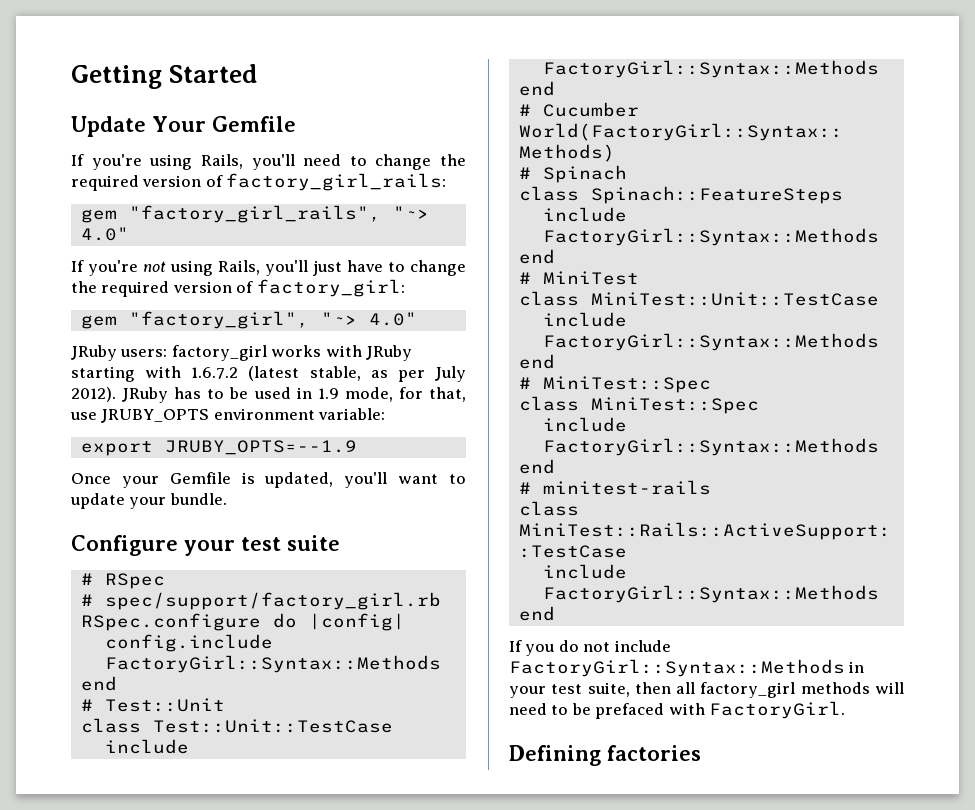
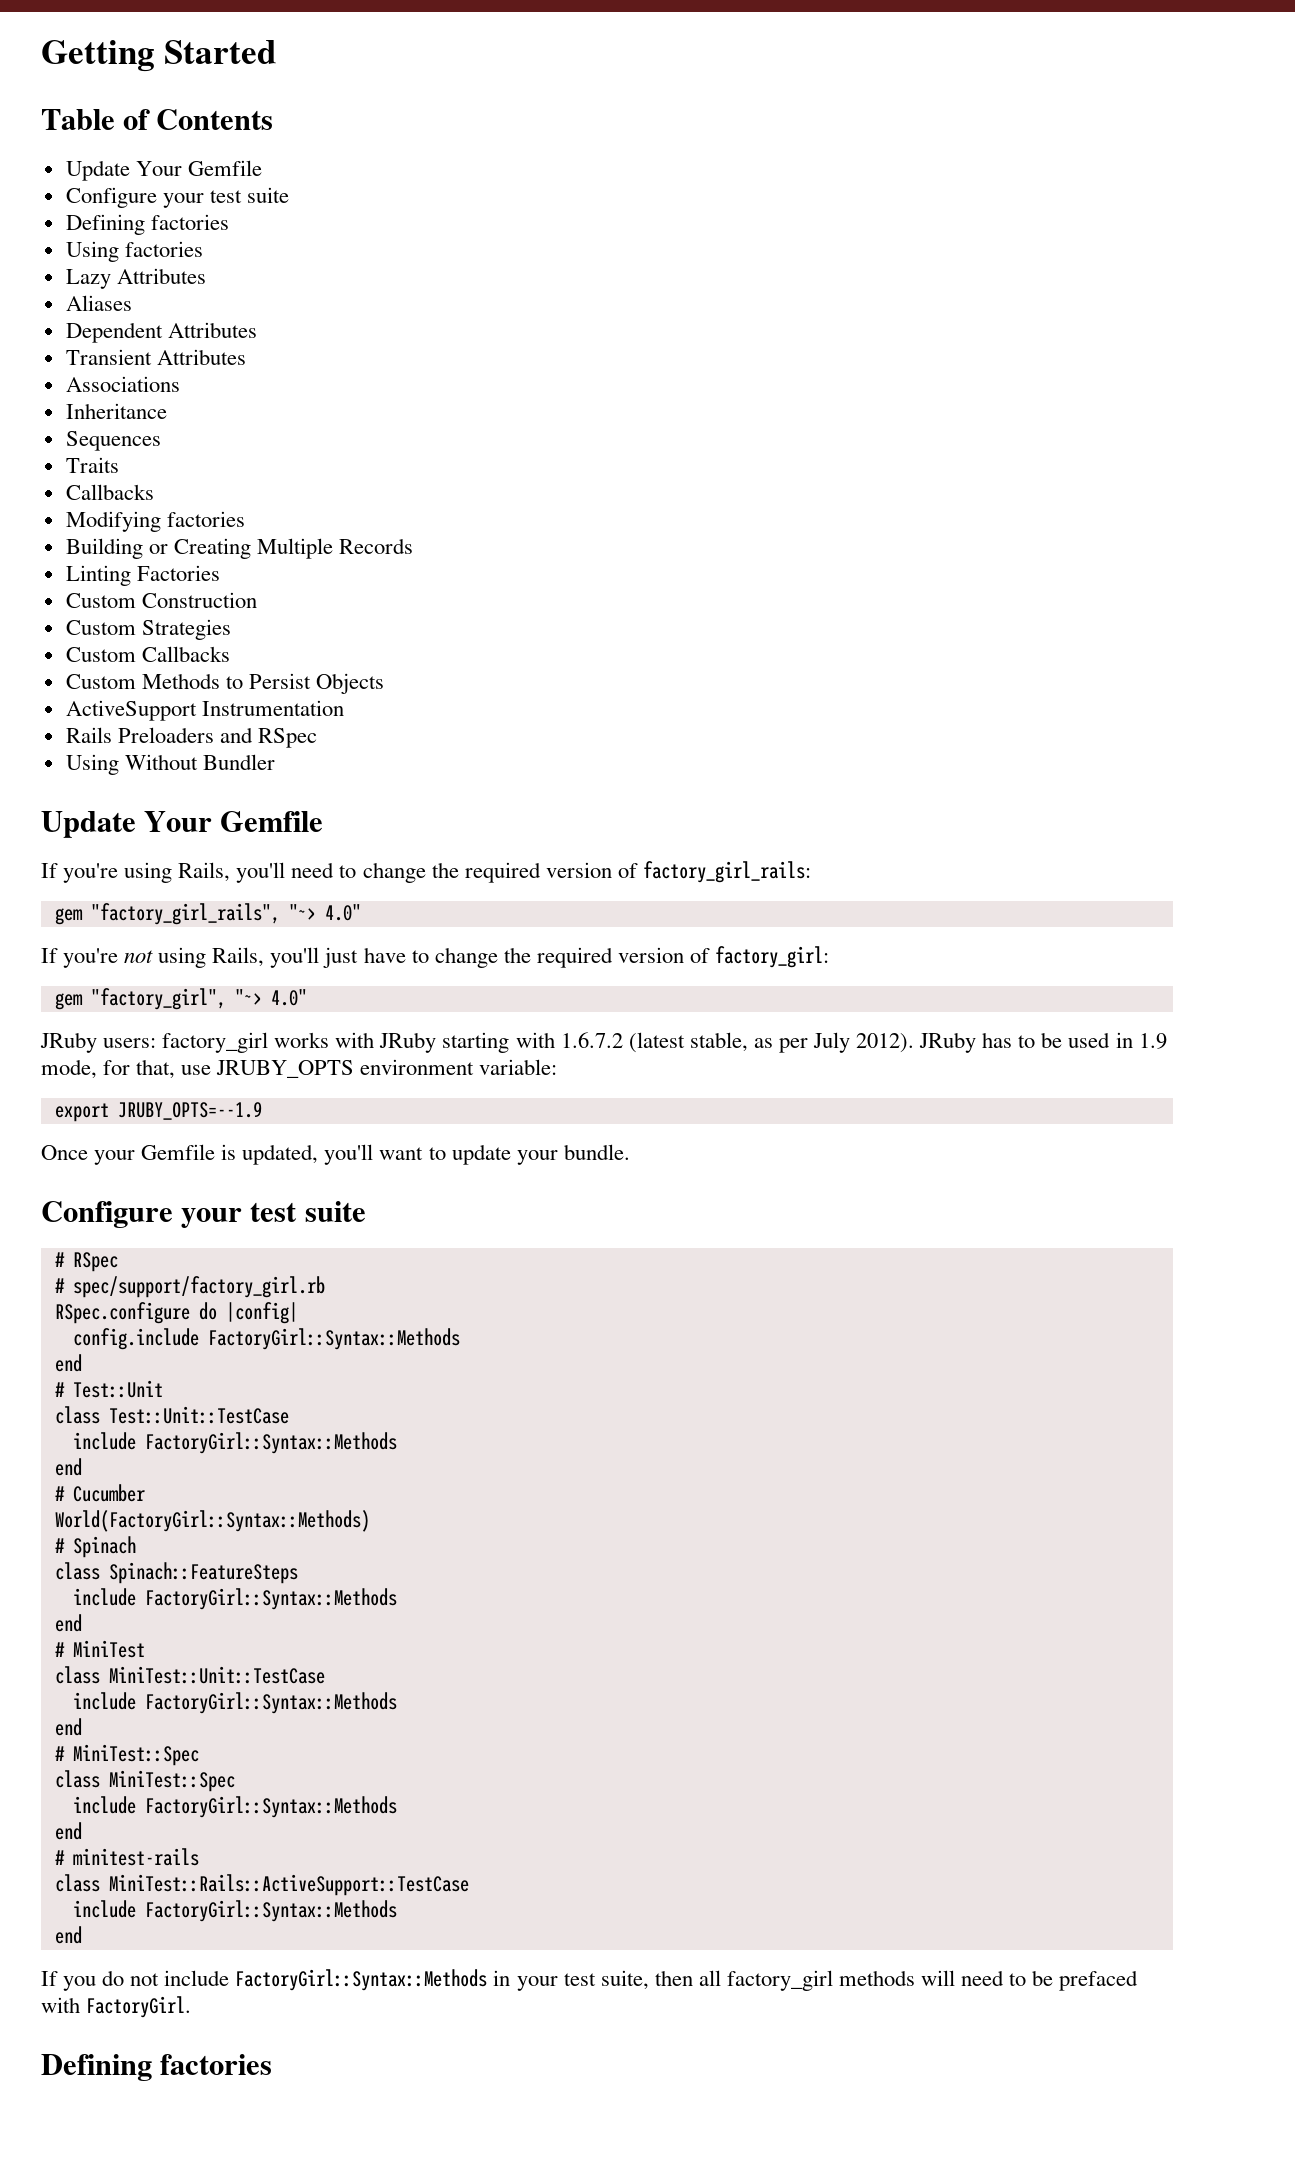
(258, 73) none -> [41,109,274,130] [65,160,262,181] [65,187,289,208] [65,214,229,235] [65,241,203,262] [65,268,206,289] [65,295,132,311] [65,322,257,343] [65,349,246,365] [65,376,180,392] [65,403,167,419] [65,431,161,451] [65,457,119,473] [65,484,154,500] [65,511,245,532] [65,538,414,559] [65,565,220,586] [65,592,257,608] [65,619,231,640] [65,646,230,662] [65,673,385,694] [65,700,344,721] [65,727,317,748] [65,754,275,775] // Table of Contents // Update Your Gemfile // Configure your test suite // Defining factories // Using factories // Lazy Attributes // Aliases // Dependent Attributes // Transient Attributes // Associations // Inheritance // Sequences // Traits // Callbacks // Modifying factories // Building or Creating Multiple Records // Linting Factories // Custom Construction // Custom Strategies // Custom Callbacks // Custom Methods to Persist Objects // ActiveSupport Instrumentation // Rails Preloaders and RSpec // Using Without Bundler

